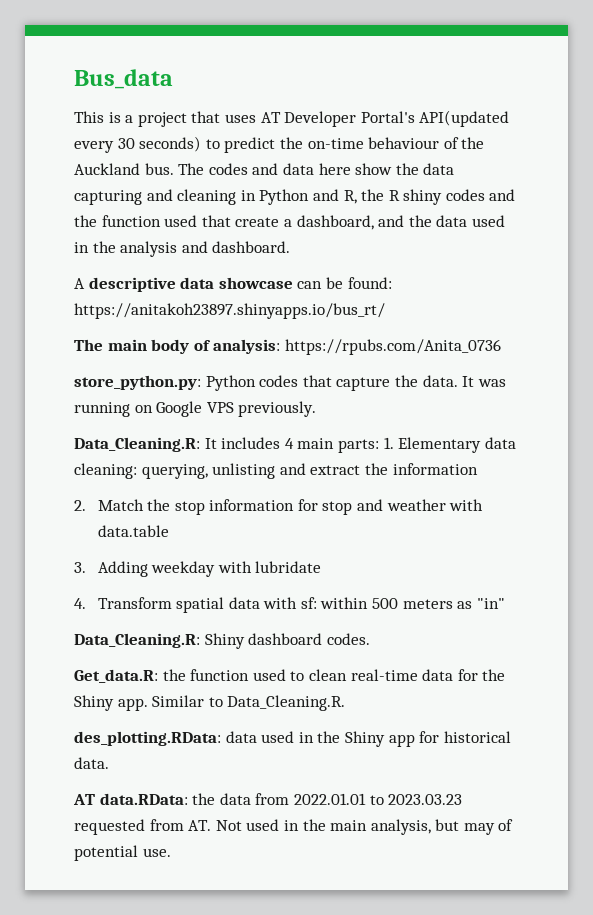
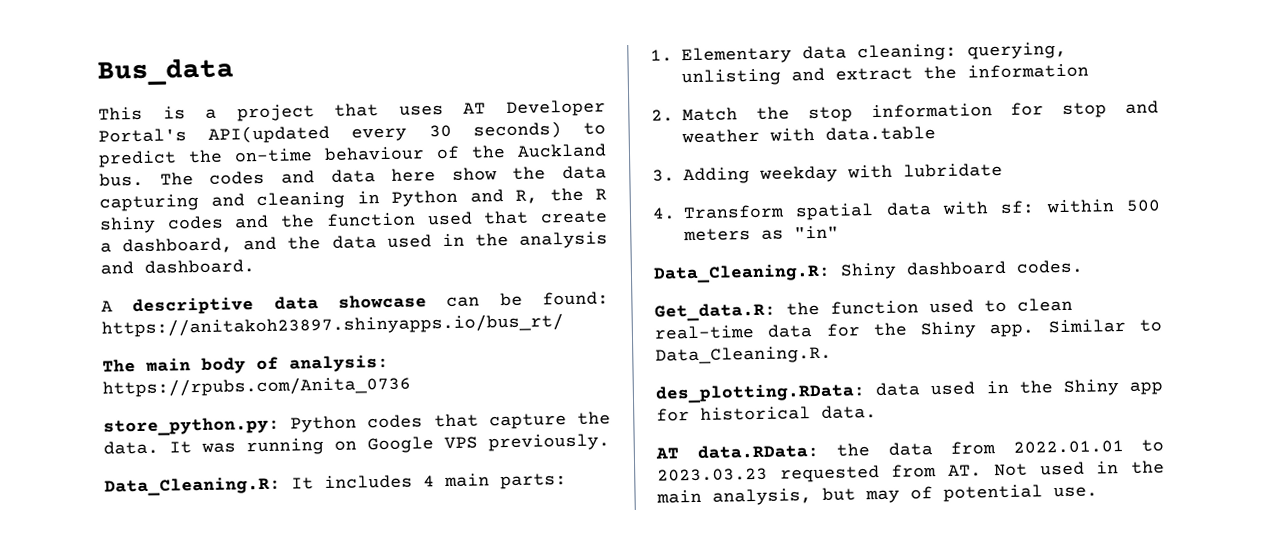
(379, 446) none -> (567, 481) //

